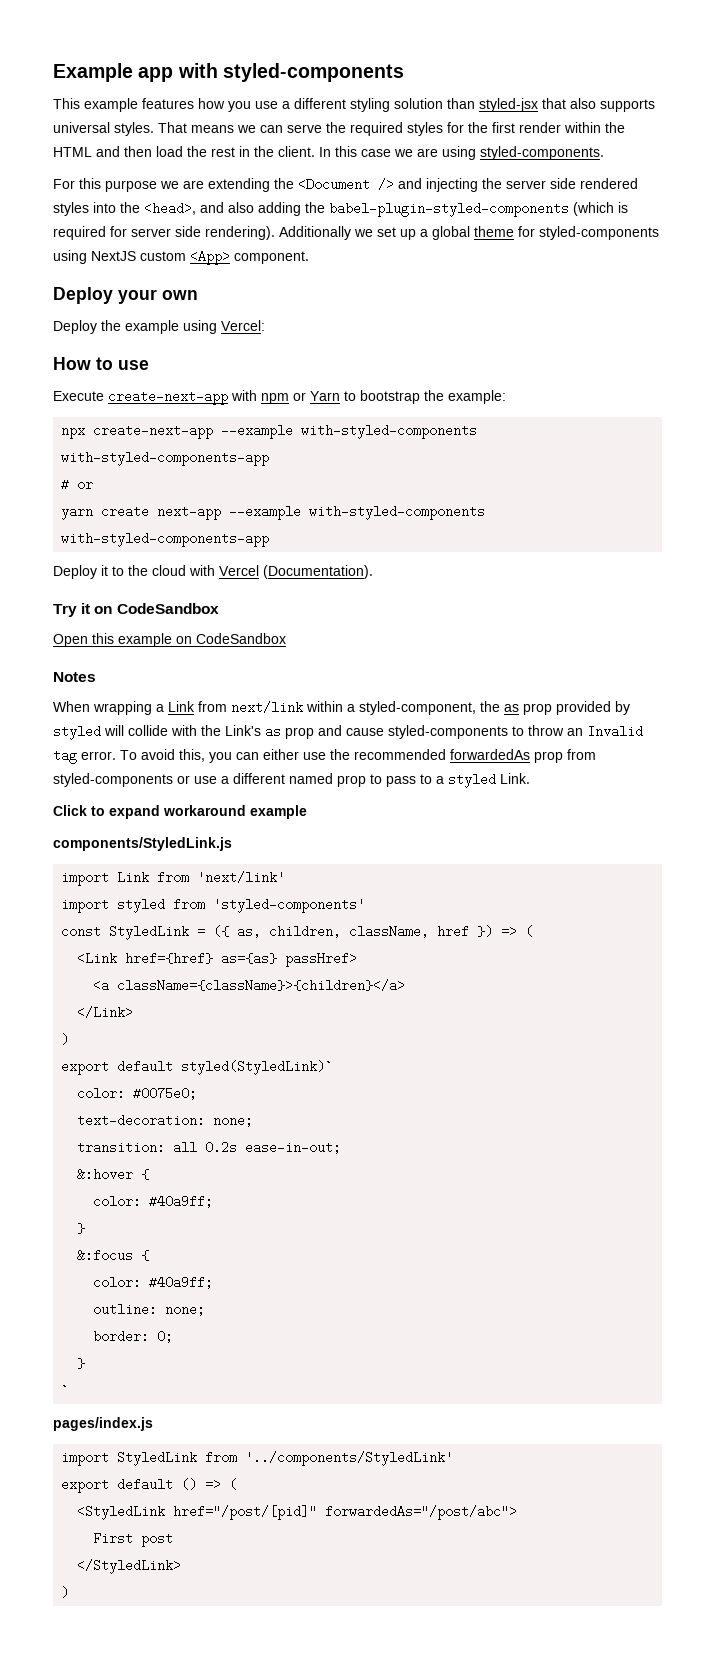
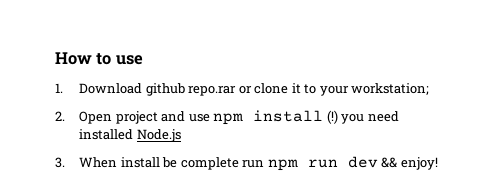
[53,63,404,82] [53,98,655,112] [53,122,625,136] [53,146,604,160] [53,178,638,192] [53,202,628,217] [53,226,659,240] [53,250,309,265] [53,287,198,304] [53,320,265,334] [53,357,149,370] [53,390,506,405] [61,424,478,439] [61,451,270,466] [61,478,94,491] [61,505,486,520] [61,532,270,547] [53,565,373,579] [53,603,219,617] [53,633,286,647] [53,672,96,682] [53,701,630,715] [53,725,643,740] [53,749,596,764] [53,773,530,788] [53,805,307,819] [53,837,232,851] [61,871,286,886] [61,898,366,913] [61,925,534,940] [77,952,358,967] [93,979,406,992] [77,1006,134,1019] [61,1033,70,1046] [61,1060,334,1075] [77,1087,198,1100] [77,1114,254,1127] [77,1141,342,1154] [77,1168,150,1181] [93,1195,214,1208] [77,1223,86,1234] [77,1249,150,1262] [93,1276,214,1289] [93,1303,206,1316] [93,1330,174,1343] [77,1358,86,1369] [61,1384,70,1397] [53,1417,153,1431] [61,1451,454,1466] [61,1478,238,1493] [77,1505,518,1520] [93,1532,174,1547] [77,1559,182,1574] [61,1586,70,1599] Example app with styled-components // This example features how you use a different styling solution than styled-jsx that also supports universal styles. That means we can serve the required styles for the first render within the HTML and then load the rest in the client. In this case we are using styled-components. // For this purpose we are extending the <Document /> and injecting the server side rendered styles into the <head>, and also adding the babel-plugin-styled-components (which is required for server side rendering). Additionally we set up a global theme for styled-components using NextJS custom <App> component. // Deploy your own // Deploy the example using Vercel: // How to use // Execute create-next-app with npm or Yarn to bootstrap the example: // npx create-next-app --example with-styled-components with-styled-components-app // # or // yarn create next-app --example with-styled-components with-styled-components-app // Deploy it to the cloud with Vercel (Documentation). // Try it on CodeSandbox // Open this example on CodeSandbox // Notes // When wrapping a Link from next/link within a styled-component, the as prop provided by styled will collide with the Link's as prop and cause styled-components to throw an Invalid tag error. To avoid this, you can either use the recommended forwardedAs prop from styled-components or use a different named prop to pass to a styled Link. // Click to expand workaround example // components/StyledLink.js // import Link from 'next/link' // import styled from 'styled-components' // const StyledLink = ({ as, children, className, href }) => ( // <Link href={href} as={as} passHref> // <a className={className}>{children}</a> // </Link> // ) // export default styled(StyledLink)` // color: #0075e0; // text-decoration: none; // transition: all 0.2s ease-in-out; // &:hover { // color: #40a9ff; // } // &:focus { // color: #40a9ff; // outline: none; // border: 0; // } // ` // pages/index.js // import StyledLink from '../components/StyledLink' // export default () => ( // <StyledLink href="/post/[pid]" forwardedAs="/post/abc"> // First post // </StyledLink> // ) -> [55,52,143,65] [55,83,430,96] [55,110,399,125] [79,129,181,142] [55,156,438,171] How to use // 1. Download github repo.rar or clone it to your workstation; // 2. Open project and use npm install (!) you need installed Node.js // 3. When install be complete run npm run dev && enjoy!

